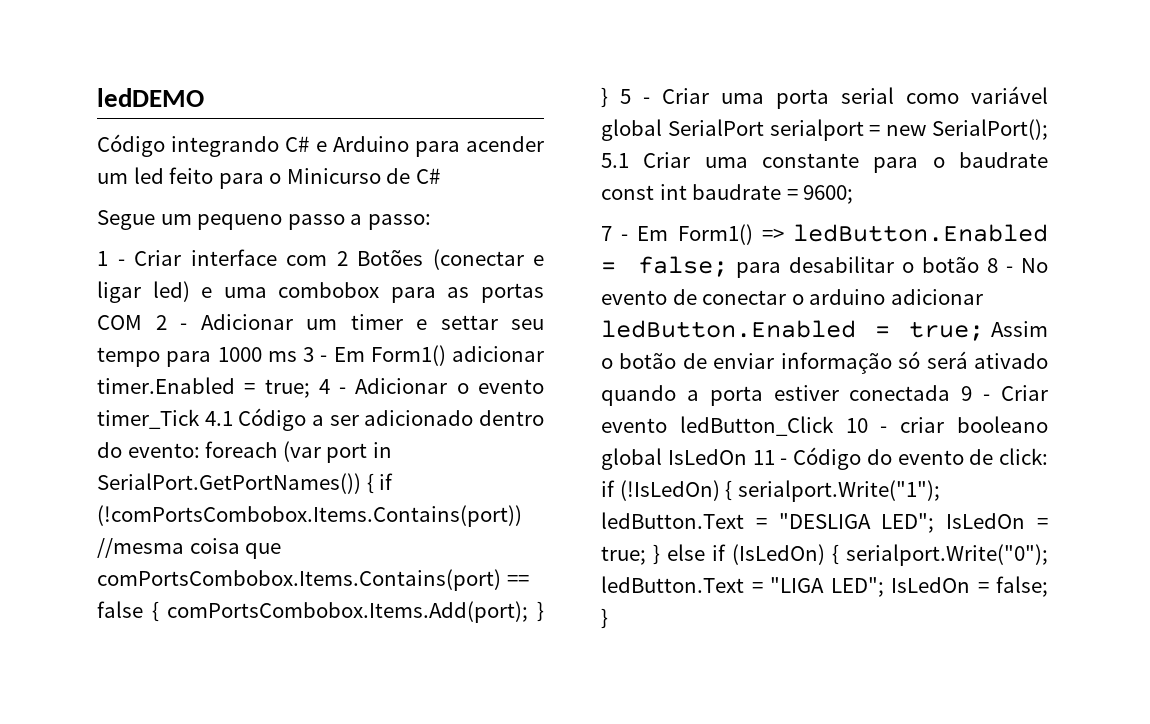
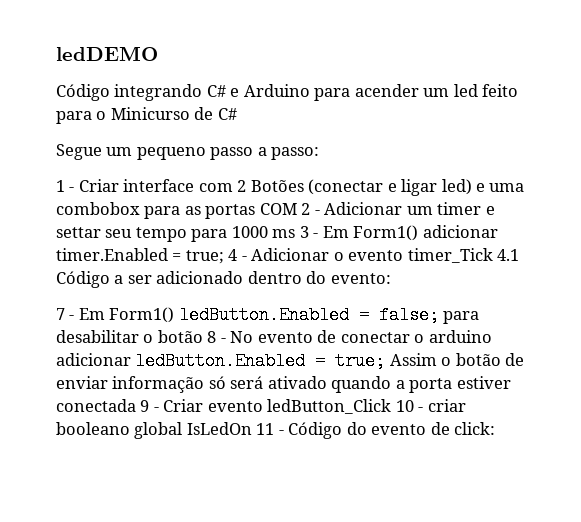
[205,441,392,463] [97,473,394,494] [97,505,522,527] [97,538,282,559] [97,569,529,591] [97,601,544,623] [601,86,1048,109] [601,119,1048,141] [601,152,1048,173] [601,184,854,204] foreach (var port in SerialPort.GetPortNames()) { if (!comPortsCombobox.Items.Contains(port)) //mesma coisa que comPortsCombobox.Items.Contains(port) == false { comPortsCombobox.Items.Add(port); } } 5 - Criar uma porta serial como variável global SerialPort serialport = new SerialPort(); 5.1 Criar uma constante para o baudrate const int baudrate = 9600; -> (391, 278) none
[761,228,784,241] => -> (175, 315) none
[601,480,940,502] [601,512,1048,533] [601,544,1048,566] [601,576,1048,597] [601,608,608,629] if (!IsLedOn) { serialport.Write("1"); ledButton.Text = "DESLIGA LED"; IsLedOn = true; } else if (IsLedOn) { serialport.Write("0"); ledButton.Text = "LIGA LED"; IsLedOn = false; } -> (496, 428) none

